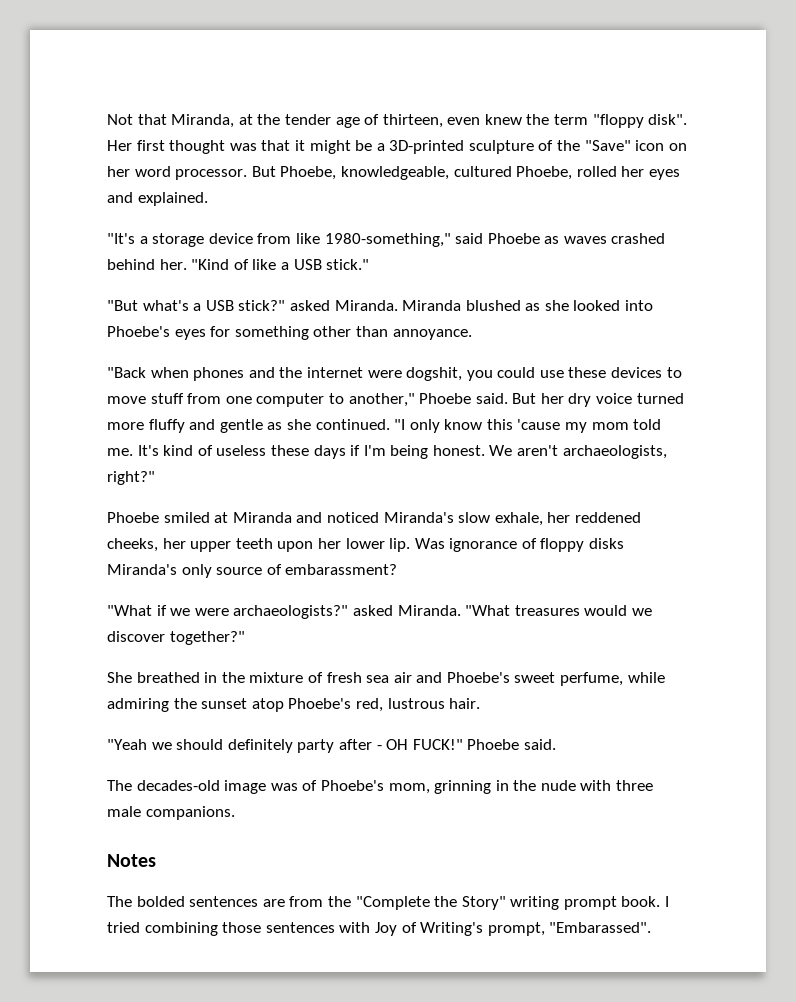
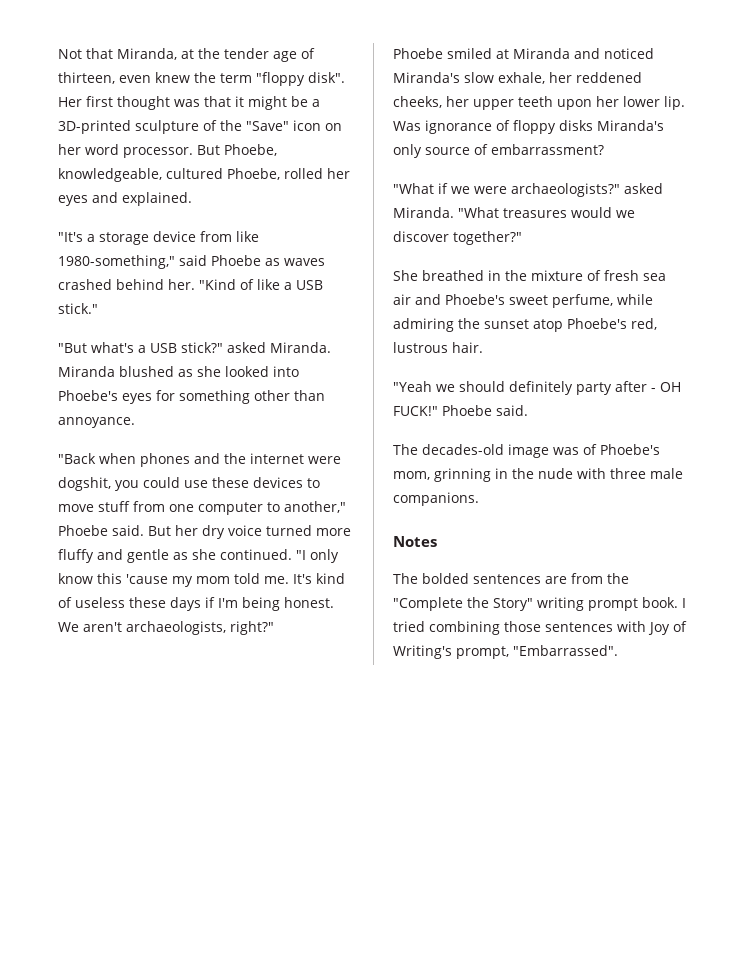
[285,564,398,575] embarassment? -> [491,144,604,155] embarrassment?
[549,922,652,933] "Embarassed". -> [513,645,618,656] "Embarrassed".

